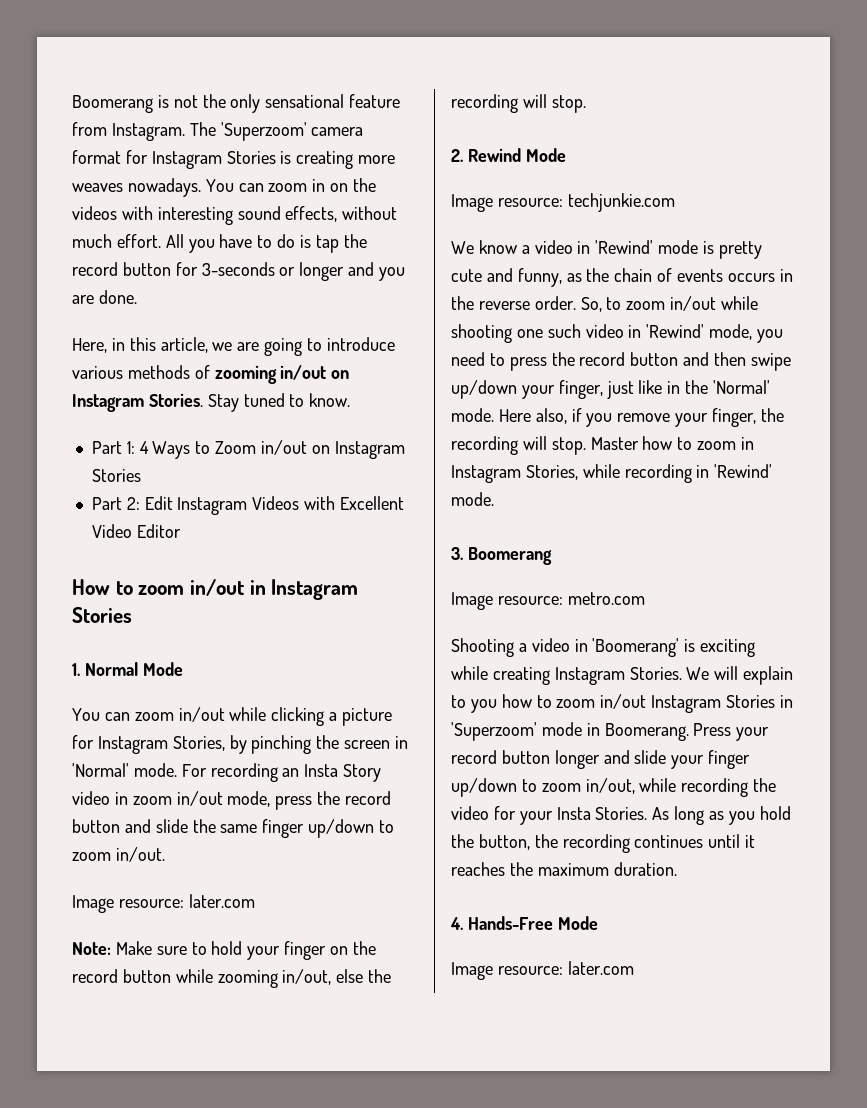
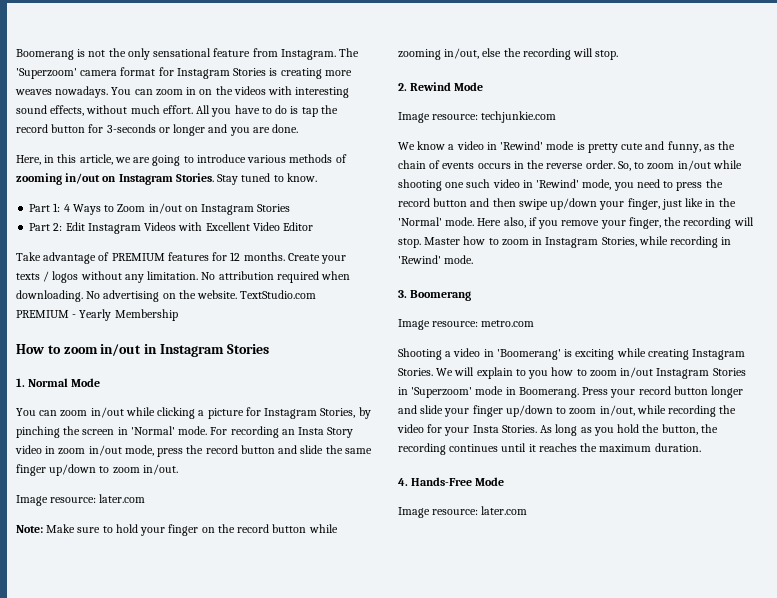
(181, 531) none -> [16,252,347,264] [16,271,351,283] [16,290,317,302] [16,309,178,321] // Take advantage of PREMIUM features for 12 months. Create your texts / logos without any limitation. No attribution required when downloading. No advertising on the website. TextStudio.com PREMIUM - Yearly Membership

